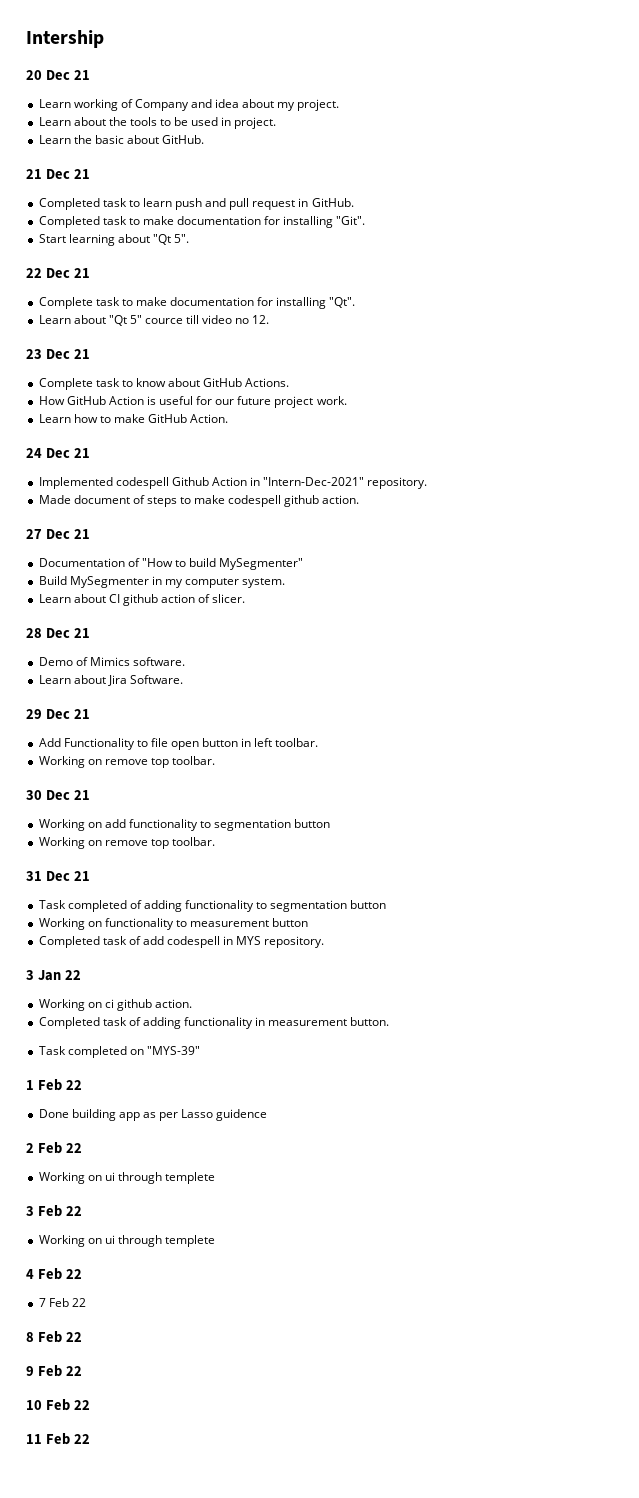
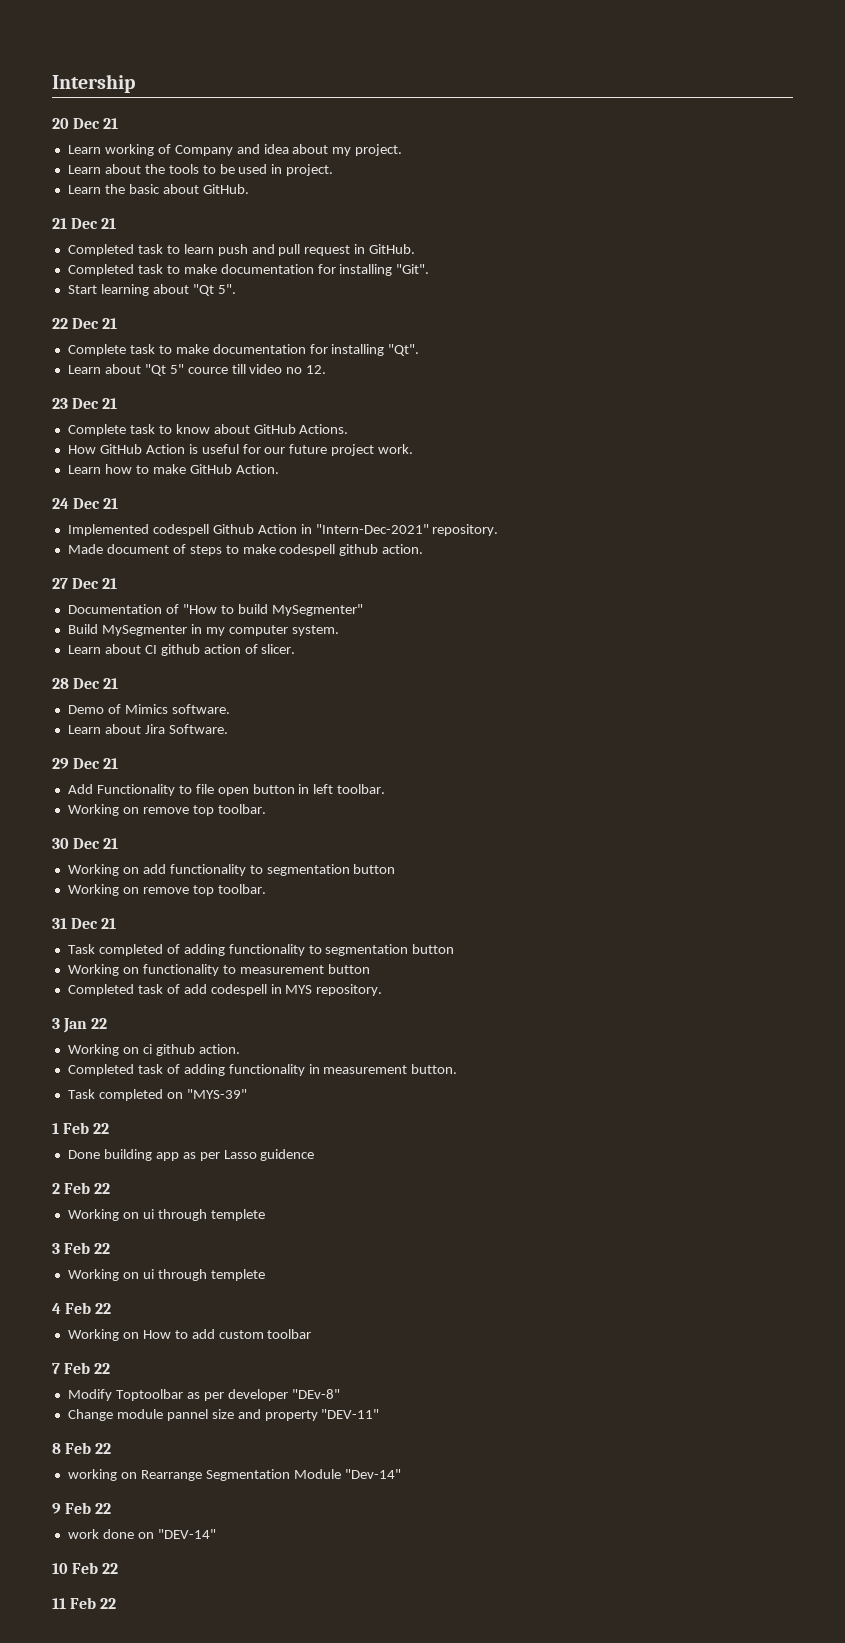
[38,1298,86,1307] [26,1331,82,1343] 7 Feb 22 // 8 Feb 22 -> [67,1329,312,1341] [52,1362,111,1374] [67,1389,340,1401] [67,1409,380,1421] [52,1442,112,1454] [67,1469,401,1481] Working on How to add custom toolbar // 7 Feb 22 // Modify Toptoolbar as per developer "DEv-8" // Change module pannel size and property "DEV-11" // 8 Feb 22 // working on Rearrange Segmentation Module "Dev-14"
(82, 1371) none -> [67,1529,216,1539] // work done on "DEV-14"

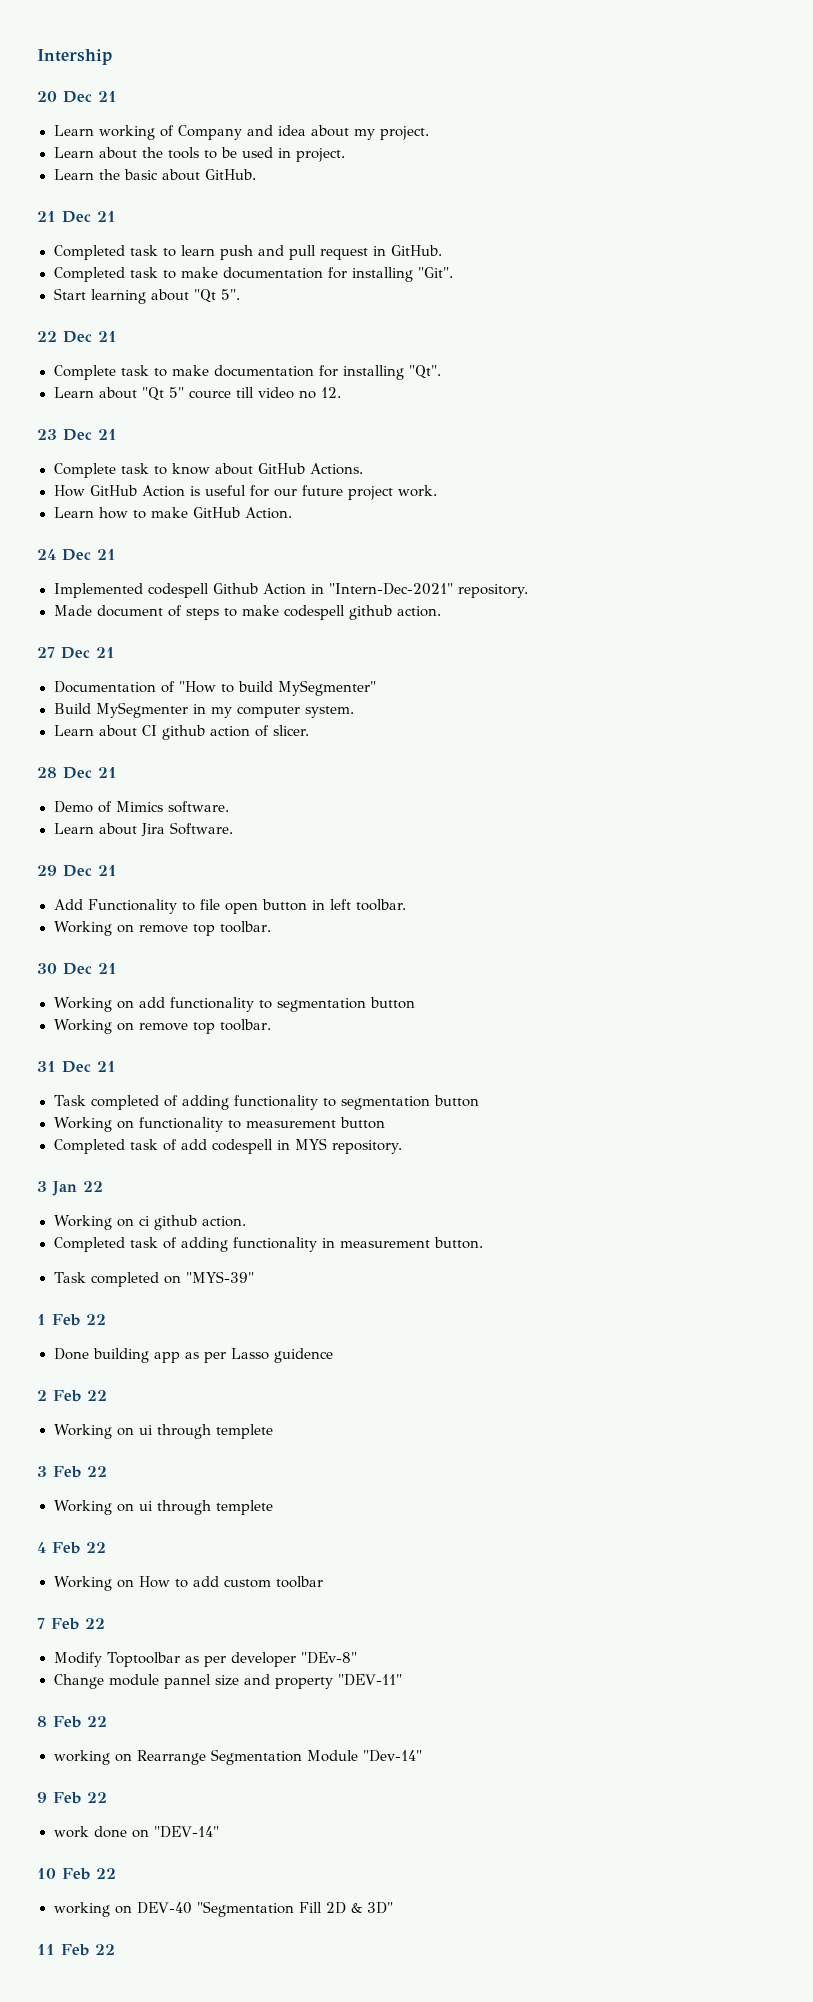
(119, 1568) none -> [53,1901,393,1917] // working on DEV-40 "Segmentation Fill 2D & 3D"

